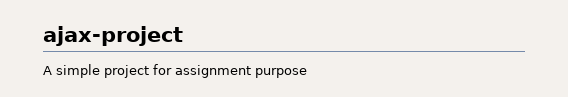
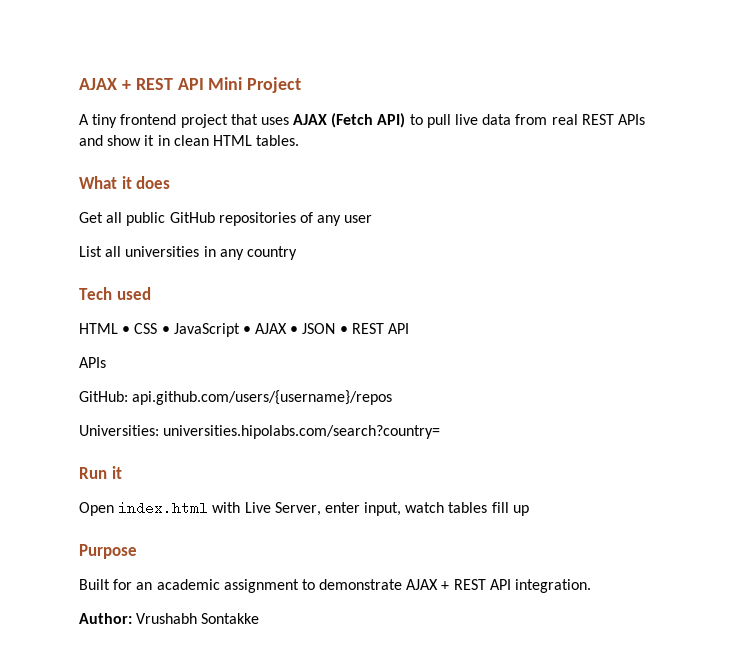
[43,26,183,46] [43,64,307,78] ajax-project // A simple project for assignment purpose -> [79,77,302,93] [79,113,645,128] [79,135,300,146] [79,176,171,189] [79,212,373,226] [79,246,297,260] [79,287,151,300] [79,323,410,337] [79,357,106,368] [79,390,393,405] [79,425,441,439] [79,466,122,479] [79,501,529,516] [79,544,137,559] [79,579,592,593] [79,613,260,624] AJAX + REST API Mini Project // A tiny frontend project that uses AJAX (Fetch API) to pull live data from real REST APIs and show it in clean HTML tables. // What it does // Get all public GitHub repositories of any user // List all universities in any country // Tech used // HTML • CSS • JavaScript • AJAX • JSON • REST API // APIs // GitHub: api.github.com/users/{username}/repos // Universities: universities.hipolabs.com/search?country= // Run it // Open index.html with Live Server, enter input, watch tables fill up // Purpose // Built for an academic assignment to demonstrate AJAX + REST API integration. // Author: Vrushabh Sontakke

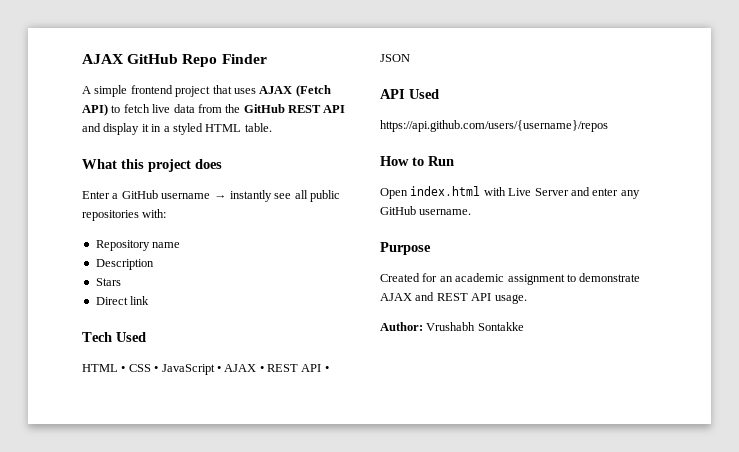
[79,77,302,93] AJAX + REST API Mini Project -> [82,54,267,67] AJAX GitHub Repo Finder
[92,114,118,128] tiny -> [94,85,128,97] simple
[426,114,451,128] pull -> [123,104,150,113] fetch
[551,114,645,125] [79,135,300,146] real REST APIs and show it in clean HTML tables. -> [225,104,346,113] [82,123,272,135] the GitHub REST API and display it in a styled HTML table.
[121,176,132,189] it -> [121,159,191,172] this project
[79,212,373,226] [79,246,297,260] Get all public GitHub repositories of any user // List all universities in any country -> [82,190,340,202] [82,209,167,221] [95,240,181,251] [95,259,154,270] [95,278,121,286] [95,296,150,305] Enter a GitHub username → instantly see all public repositories with: // Repository name // Description // Stars // Direct link
[116,287,151,300] used -> [116,332,146,342] Used
[302,323,410,334] [79,357,106,368] [79,390,393,405] [79,425,441,439] JSON • REST API // APIs // GitHub: api.github.com/users/{username}/repos // Universities: universities.hipolabs.com/search?country= // -> [267,364,329,372] [380,54,410,62] [380,89,439,99] [380,120,608,132] [380,156,424,166] REST API • JSON // API Used // https://api.github.com/users/{username}/repos // How to
[111,466,122,479] it -> (454, 161) none
[274,502,529,516] Server, enter input, watch tables fill up -> [534,187,640,199] [380,206,472,215] Server and enter any GitHub username.
[79,579,110,590] Built -> [380,273,420,282] Created
[441,579,592,593] + REST API integration. -> [415,292,527,304] and REST API usage.

